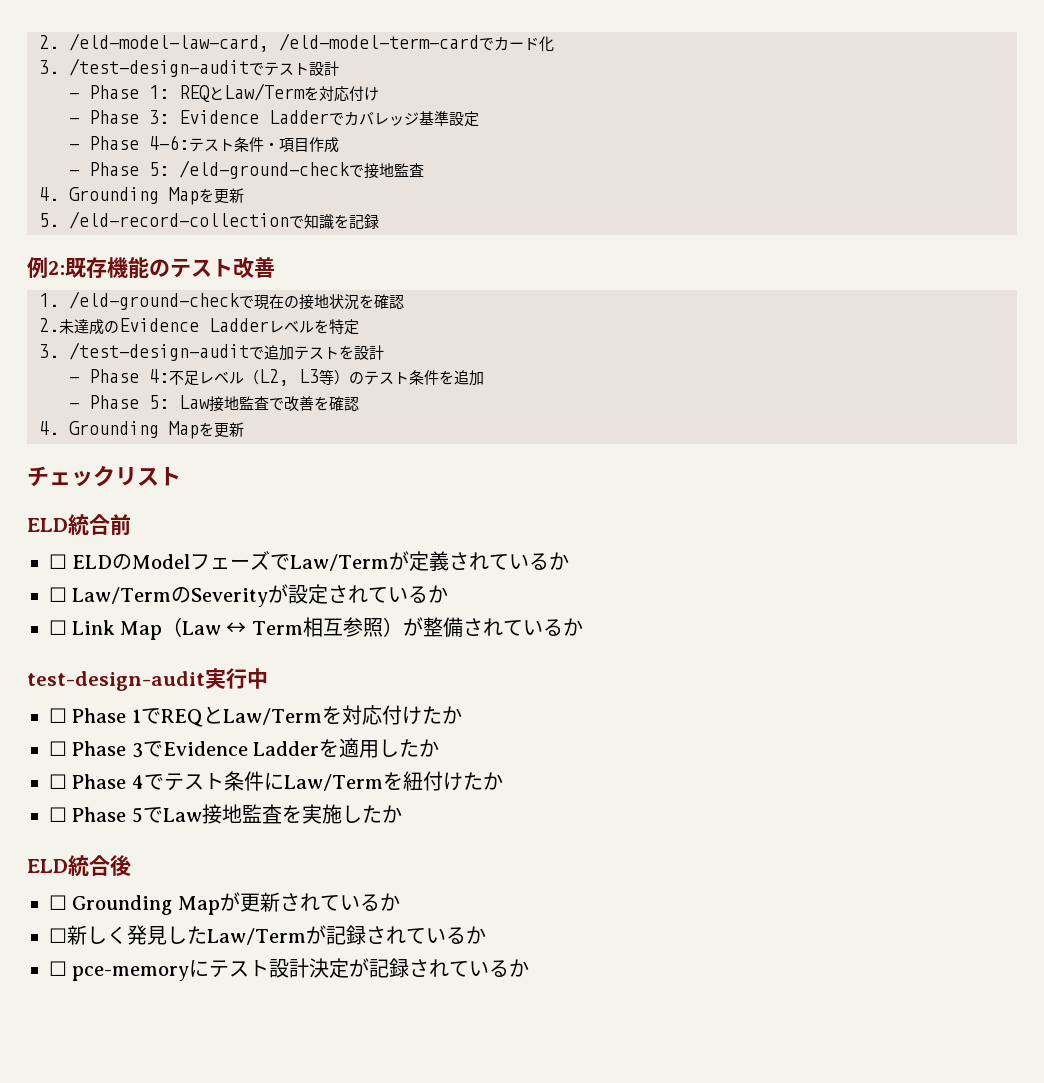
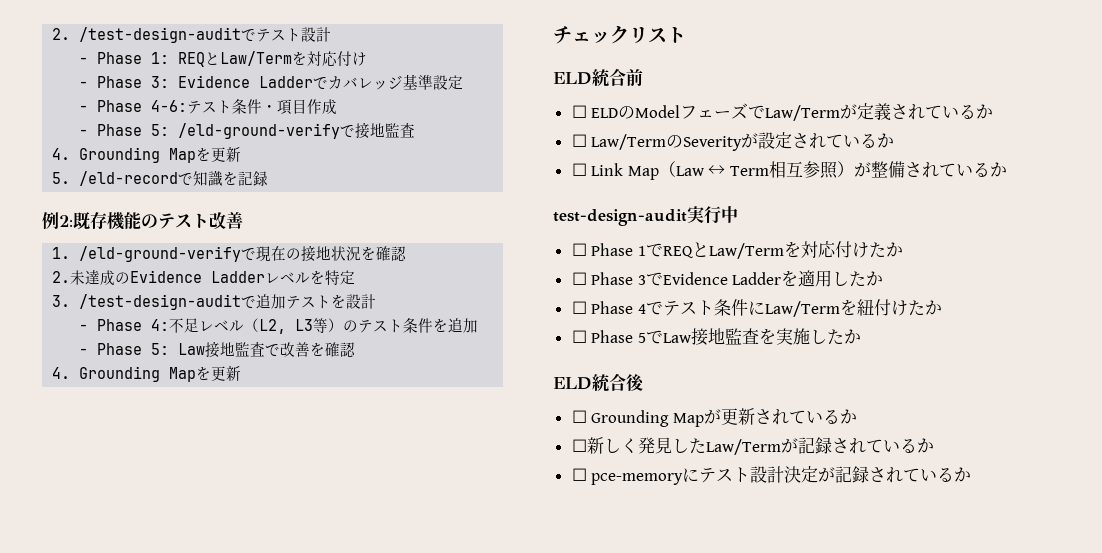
[39,33,554,52] [39,60,59,74] 2. /eld-model-law-card, /eld-model-term-cardでカード化 // 3. -> [52,28,71,40] 2.
[179,160,350,179] /eld-ground-check -> [178,123,341,139] /eld-ground-verify
[69,211,289,229] /eld-record-collection -> [79,171,179,186] /eld-record
[69,291,240,310] /eld-ground-check -> [79,246,242,262] /eld-ground-verify

